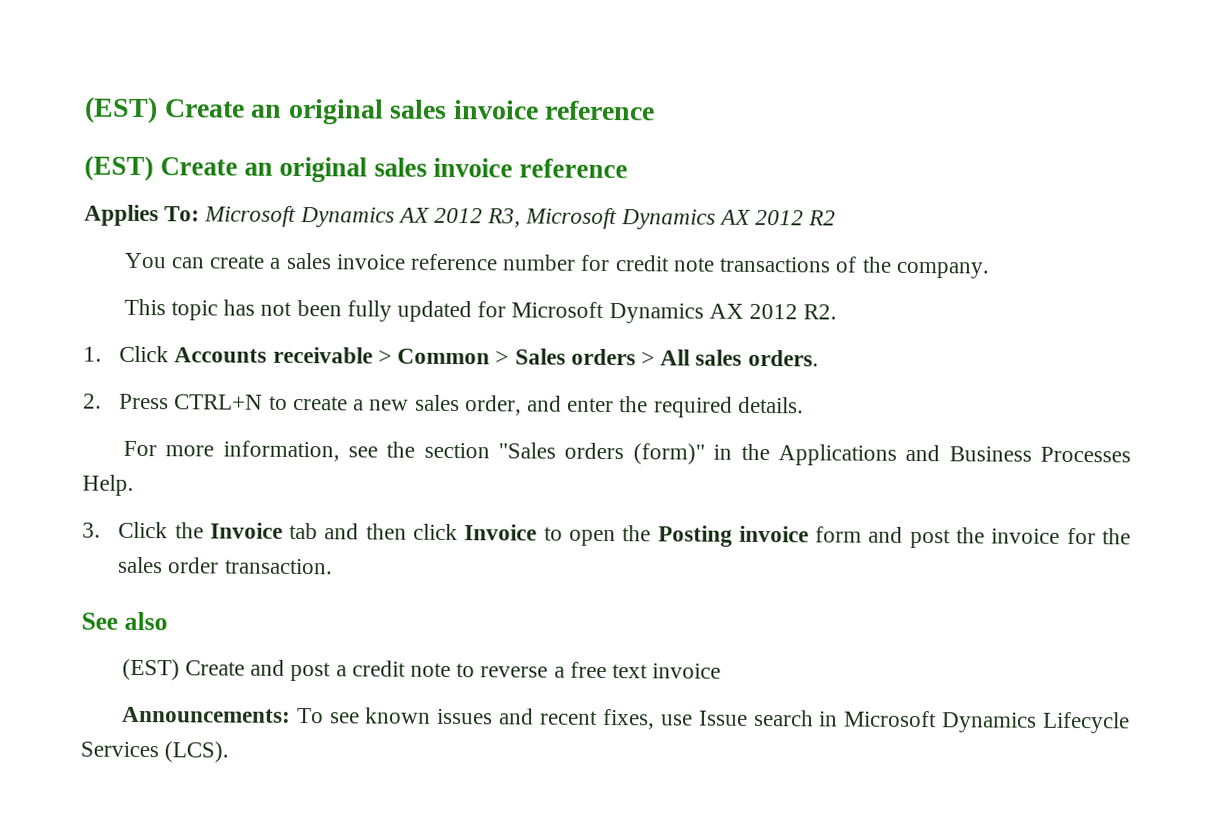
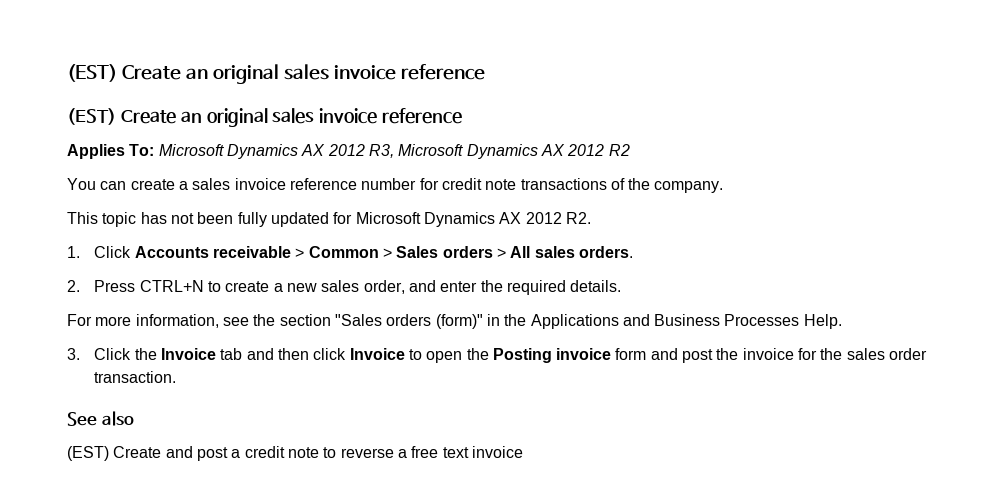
[121,706,1131,734] [80,741,230,763] // Announcements: To see known issues and recent fixes, use Issue search in Microsoft Dynamics Lifecycle Services (LCS). -> (523, 452) none

